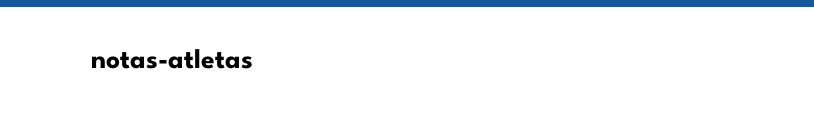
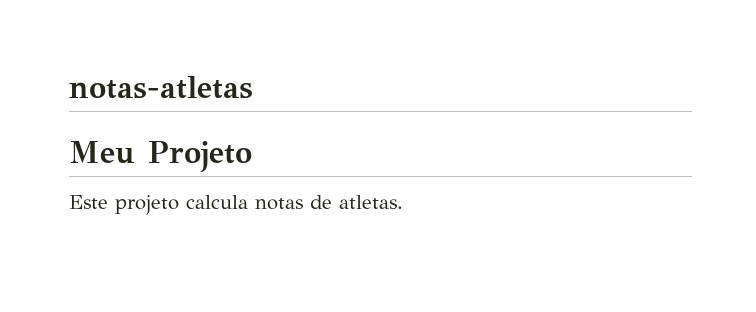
(253, 59) none -> [69,141,252,172] [69,195,403,215] // Meu Projeto // Este projeto calcula notas de atletas.

